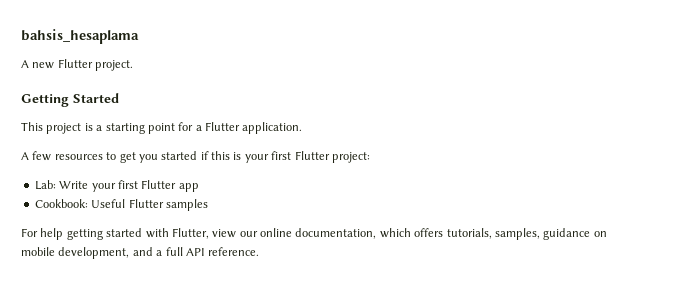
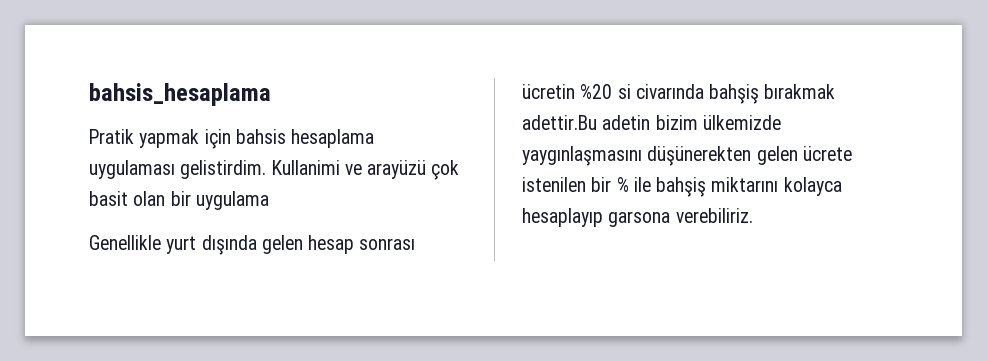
[21,59,134,71] [21,93,119,107] [21,122,303,134] [21,151,370,163] [34,180,199,192] [34,199,208,211] [21,228,607,240] [21,247,260,259] A new Flutter project. // Getting Started // This project is a starting point for a Flutter application. // A few resources to get you started if this is your first Flutter project: // Lab: Write your first Flutter app // Cookbook: Useful Flutter samples // For help getting started with Flutter, view our online documentation, which offers tutorials, samples, guidance on mobile development, and a full API reference. -> [89,129,375,149] [89,160,460,180] [89,191,269,210] [89,235,416,255] [522,84,836,104] [522,115,781,130] [522,146,852,166] [522,177,842,197] [522,208,753,227] Pratik yapmak için bahsis hesaplama uygulaması gelistirdim. Kullanimi ve arayüzü çok basit olan bir uygulama // Genellikle yurt dışında gelen hesap sonrası ücretin %20 si civarında bahşiş bırakmak adettir.Bu adetin bizim ülkemizde yaygınlaşmasını düşünerekten gelen ücrete istenilen bir % ile bahşiş miktarını kolayca hesaplayıp garsona verebiliriz.

